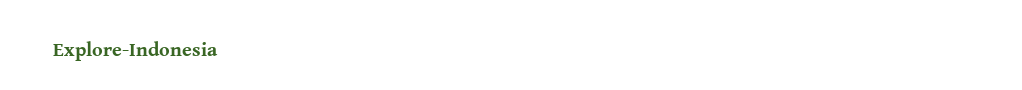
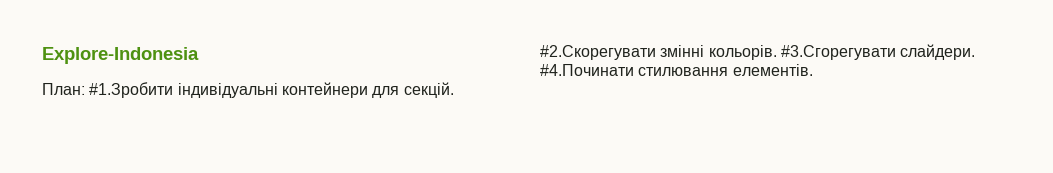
(218, 51) none -> [42,82,454,98] [540,44,976,60] [540,64,813,76] // План: #1.Зробити індивідуальні контейнери для секцій. #2.Скорегувати змінні кольорів. #3.Сгорегувати слайдери. #4.Починати стилювання елементів.

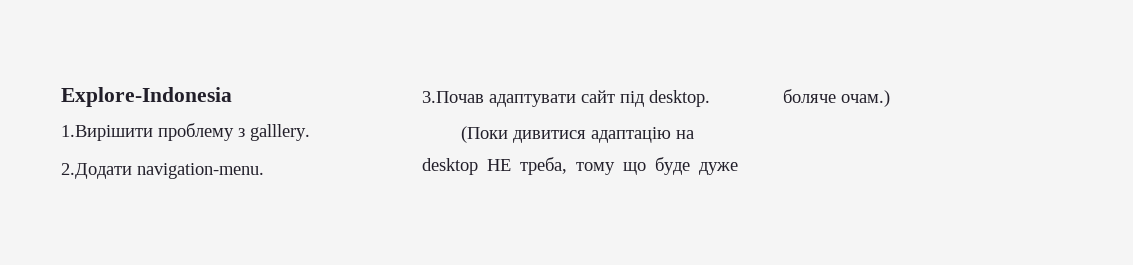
[42,82,454,98] [540,44,976,60] [540,64,813,76] План: #1.Зробити індивідуальні контейнери для секцій. #2.Скорегувати змінні кольорів. #3.Сгорегувати слайдери. #4.Починати стилювання елементів. -> [61,123,310,141] [61,163,264,179] [422,90,710,107] [460,126,694,143] [422,157,738,175] [783,89,890,107] 1.Вирішити проблему з galllery. // 2.Додати navigation-menu. // 3.Почав адаптувати сайт під desktop. // (Поки дивитися адаптацію на desktop НЕ треба, тому що буде дуже боляче очам.)

